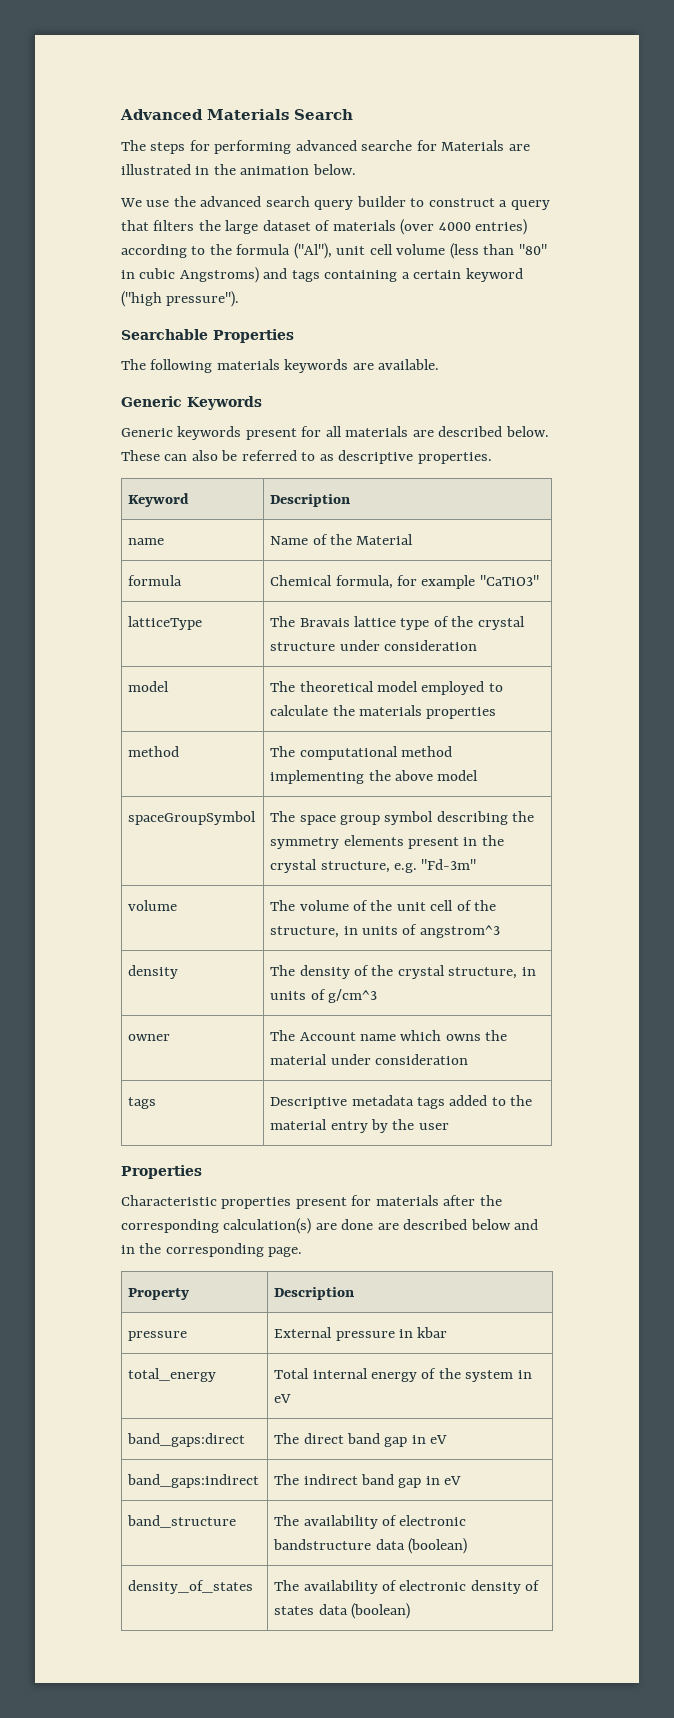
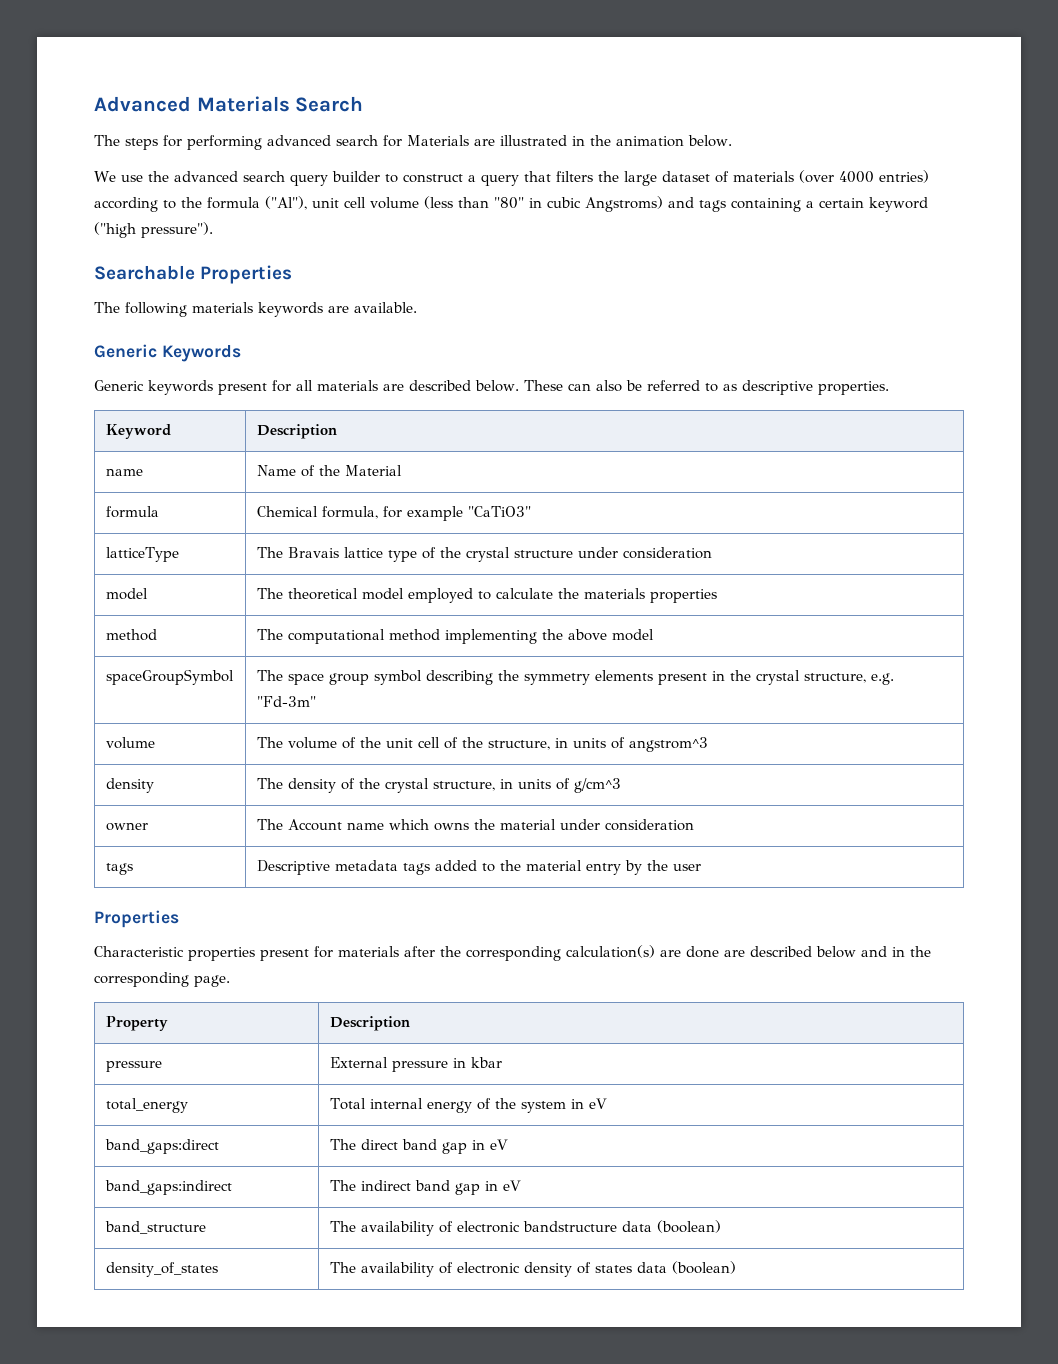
[361,140,413,151] searche -> [336,135,378,146] search

